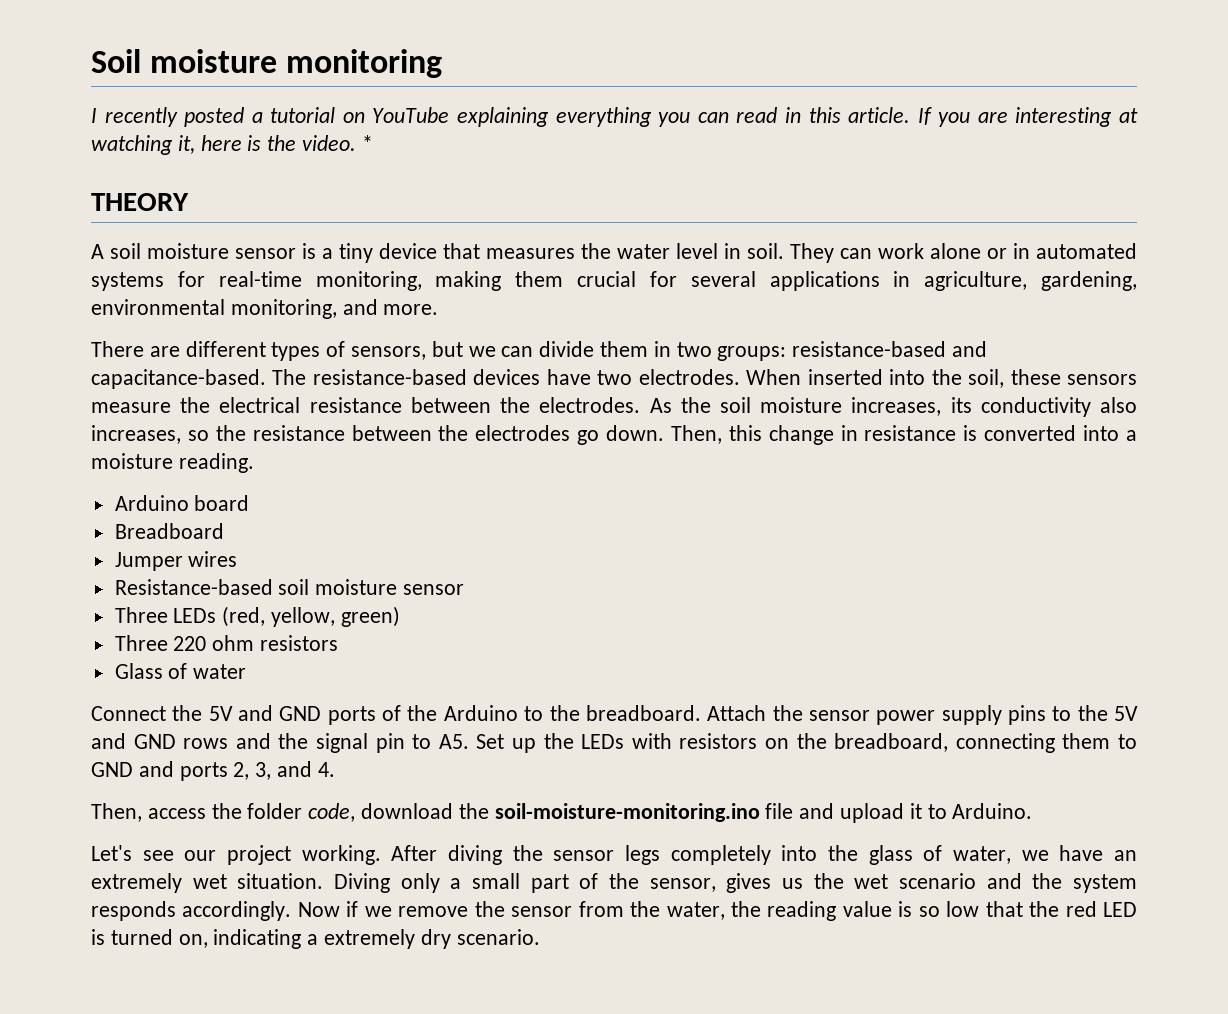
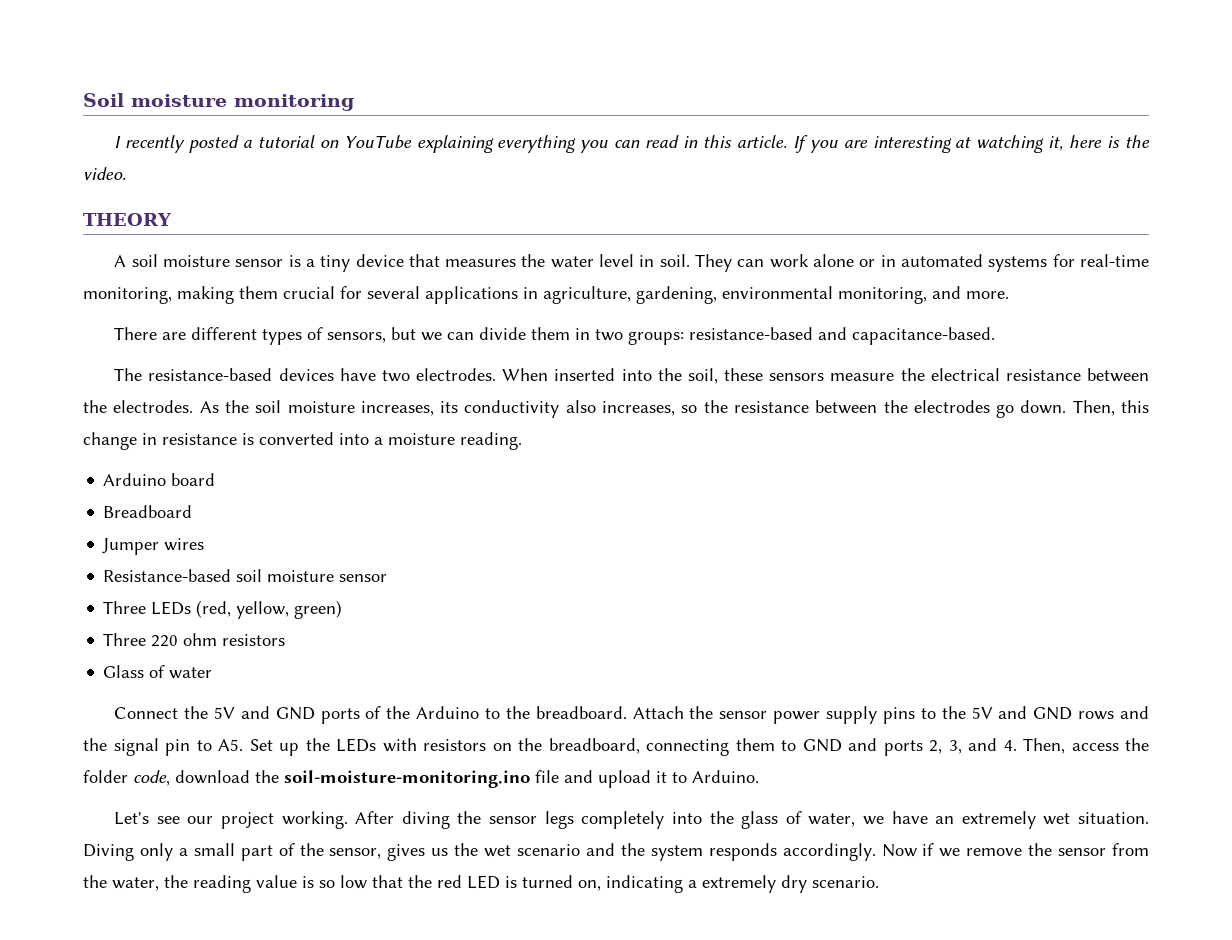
[361,135,373,151] * -> (126, 173) none
(266, 379) none -> (996, 336) //
(335, 769) // -> (1017, 745) none

